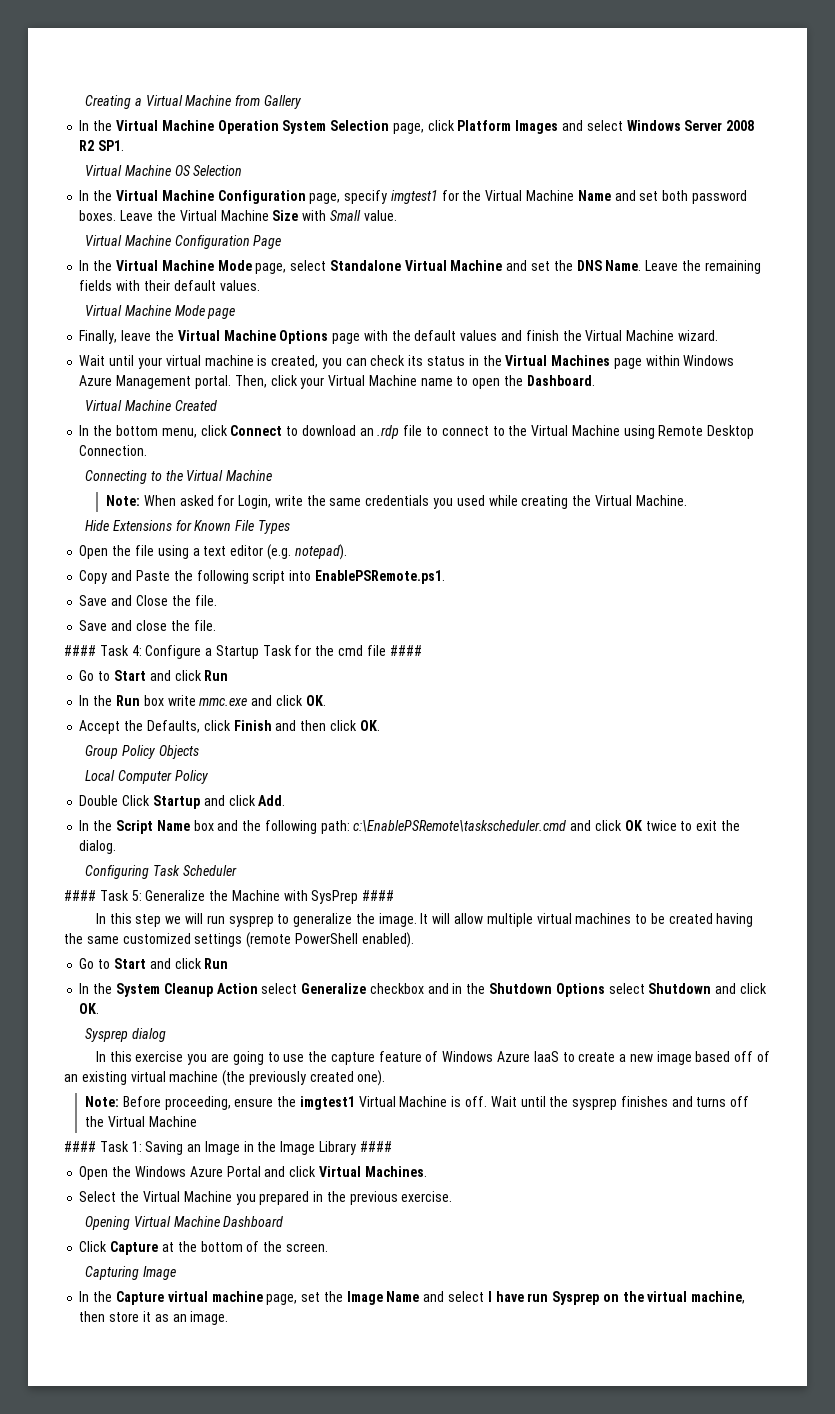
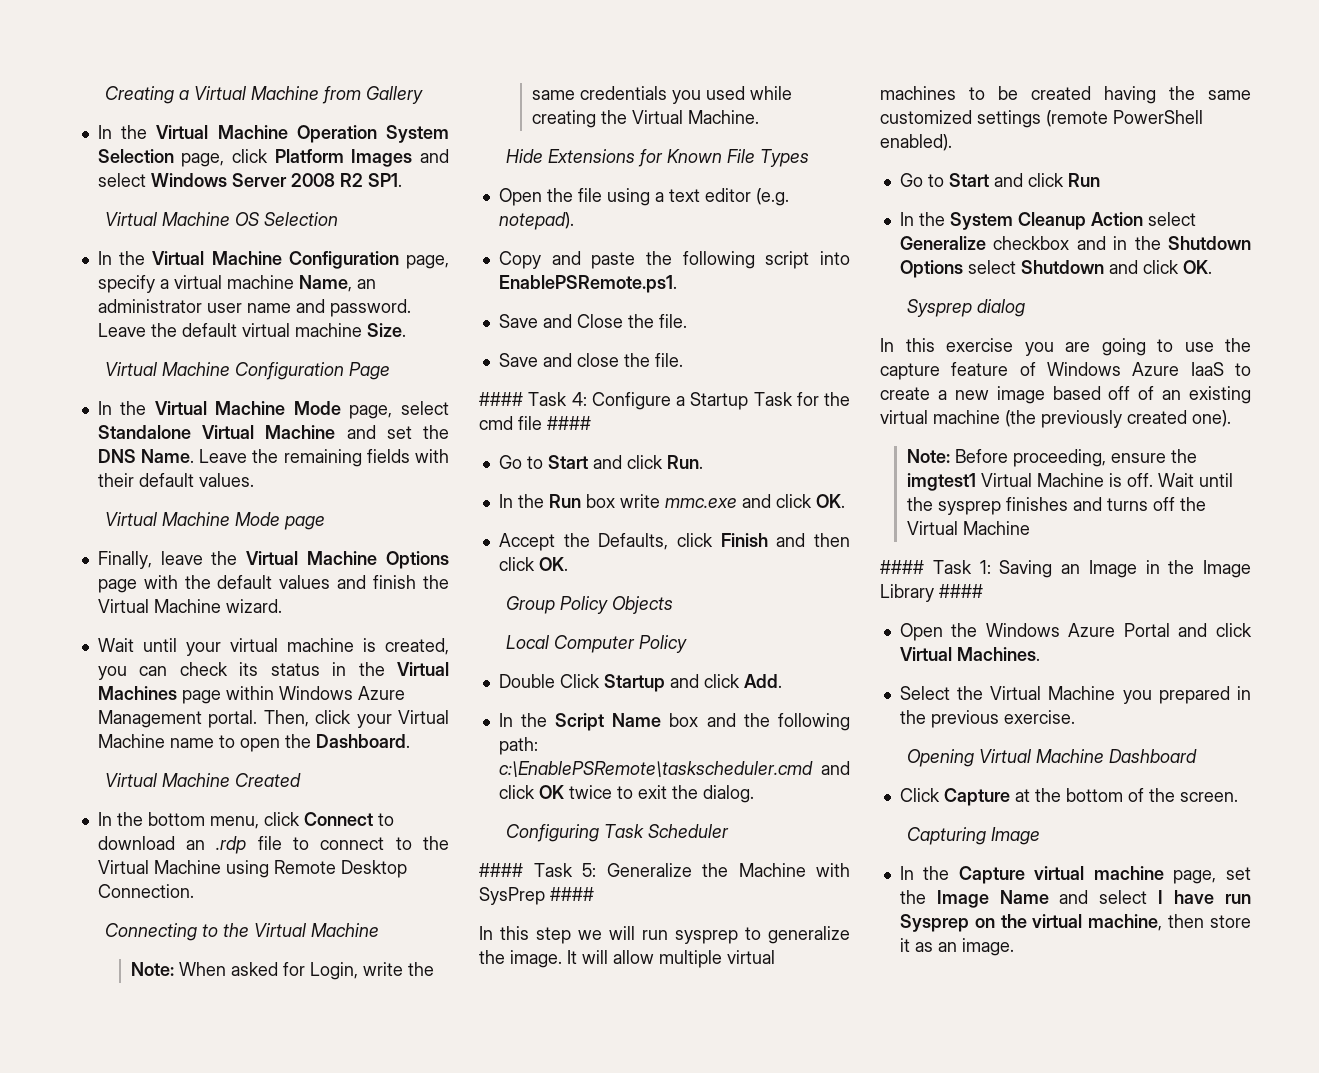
[390,190,747,204] [79,210,397,221] imgtest1 for the Virtual Machine Name and set both password boxes. Leave the Virtual Machine Size with Small value. -> [159,275,376,292] [97,299,411,317] [97,323,406,337] a virtual machine Name, an administrator user name and password. Leave the default virtual machine Size.
[135,570,170,581] Paste -> [591,252,636,269] paste
[204,670,229,681] Run -> [666,455,703,469] Run.

